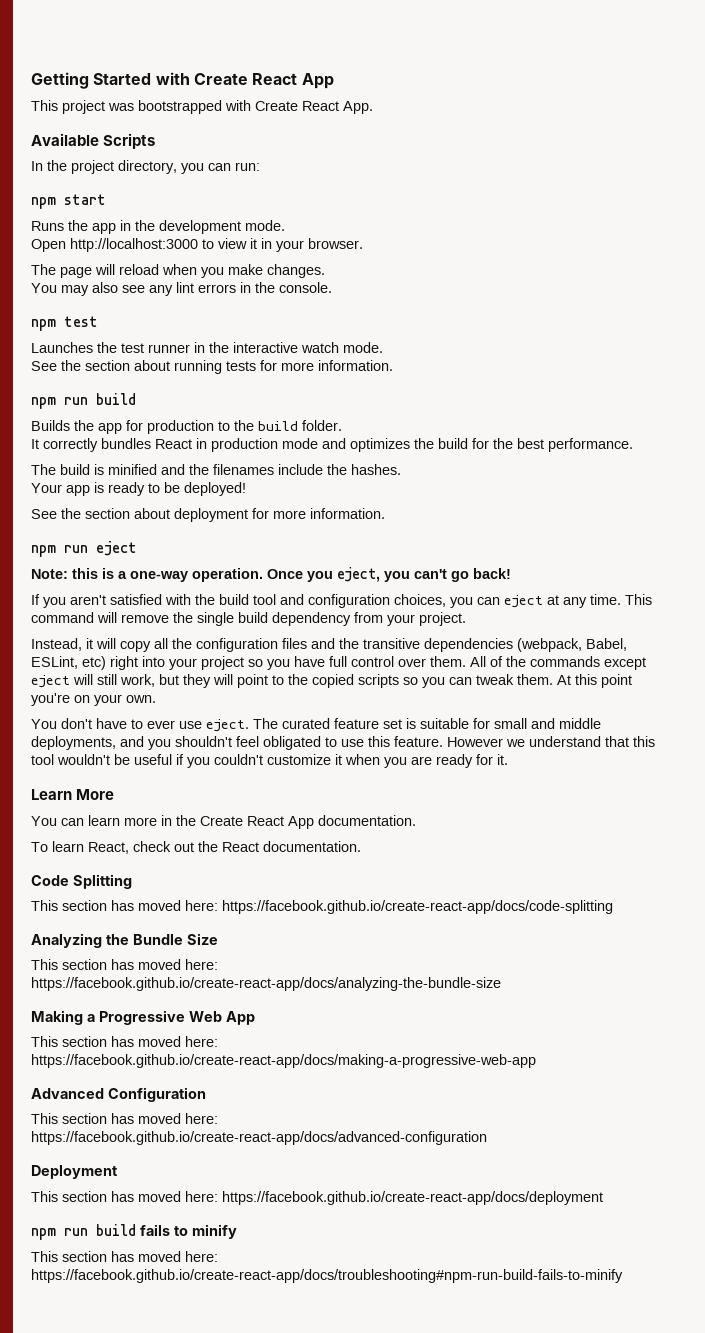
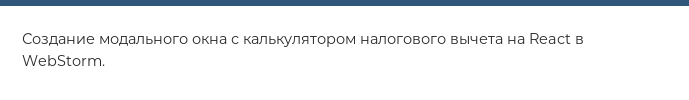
[31,72,334,89] [31,100,373,114] [31,133,156,149] [31,160,260,174] [31,194,106,209] [31,220,285,234] [31,238,363,252] [31,264,325,278] [31,282,332,296] [31,316,98,331] [31,342,383,353] [31,360,393,374] [31,393,136,409] [31,420,342,434] [31,438,633,452] [31,464,401,475] [31,482,246,496] [31,508,385,522] [31,541,137,557] [31,567,511,582] [31,594,652,608] [31,612,466,626] [31,638,627,652] [31,656,646,670] [31,674,632,688] [31,693,156,706] [31,718,601,732] [31,736,655,750] [31,754,508,768] [31,789,115,800] [31,815,416,829] [31,841,361,854] [31,874,132,889] [31,900,613,914] [31,933,218,948] [31,959,218,970] [31,977,501,991] [31,1010,255,1025] [31,1036,218,1047] [31,1054,536,1068] [31,1087,206,1102] [31,1113,218,1124] [31,1131,487,1145] [31,1165,118,1179] [31,1191,603,1205] [31,1224,237,1240] [31,1251,218,1262] [31,1269,623,1283] Getting Started with Create React App // This project was bootstrapped with Create React App. // Available Scripts // In the project directory, you can run: // npm start // Runs the app in the development mode. // Open http://localhost:3000 to view it in your browser. // The page will reload when you make changes. // You may also see any lint errors in the console. // npm test // Launches the test runner in the interactive watch mode. // See the section about running tests for more information. // npm run build // Builds the app for production to the build folder. // It correctly bundles React in production mode and optimizes the build for the best performance. // The build is minified and the filenames include the hashes. // Your app is ready to be deployed! // See the section about deployment for more information. // npm run eject // Note: this is a one-way operation. Once you eject, you can't go back! // If you aren't satisfied with the build tool and configuration choices, you can eject at any time. This command will remove the single build dependency from your project. // Instead, it will copy all the configuration files and the transitive dependencies (webpack, Babel, ESLint, etc) right into your project so you have full control over them. All of the commands except eject will still work, but they will point to the copied scripts so you can tweak them. At this point you're on your own. // You don't have to ever use eject. The curated feature set is suitable for small and middle deployments, and you shouldn't feel obligated to use this feature. However we understand that this tool wouldn't be useful if you couldn't customize it when you are ready for it. // Learn More // You can learn more in the Create React App documentation. // To learn React, check out the React documentation. // Code Splitting // This section has moved here: https://facebook.github.io/create-react-app/docs/code-splitting // Analyzing the Bundle Size // This section has moved here: https://facebook.github.io/create-react-app/docs/analyzing-the-bundle-size // Making a Progressive Web App // This section has moved here: https://facebook.github.io/create-react-app/docs/making-a-progressive-web-app // Advanced Configuration // This section has moved here: https://facebook.github.io/create-react-app/docs/advanced-configuration // Deployment // This section has moved here: https://facebook.github.io/create-react-app/docs/deployment // npm run build fails to minify // This section has moved here: https://facebook.github.io/create-react-app/docs/troubleshooting#npm-run-build-fails-to-minify -> [22,33,584,47] [22,55,105,66] Создание модального окна с калькулятором налогового вычета на React в WebStorm.

